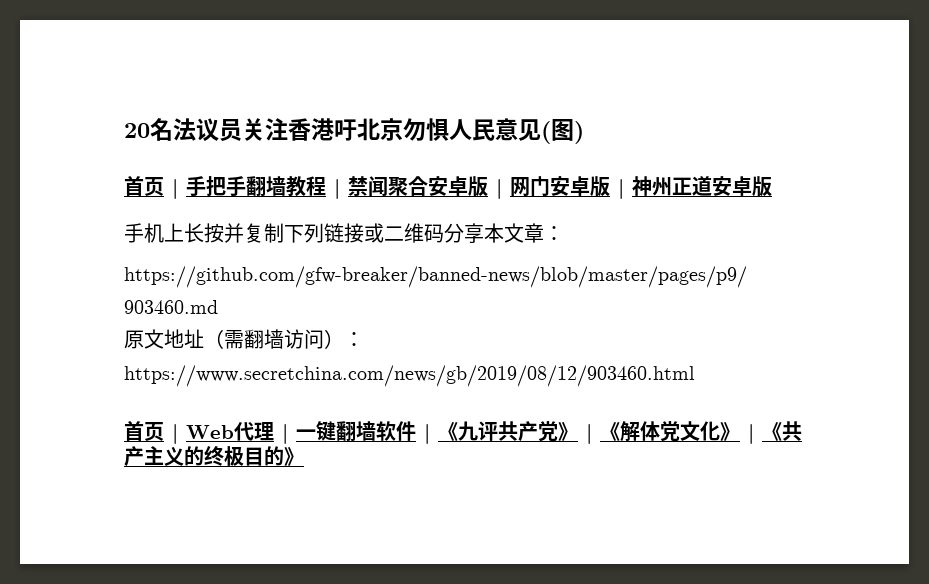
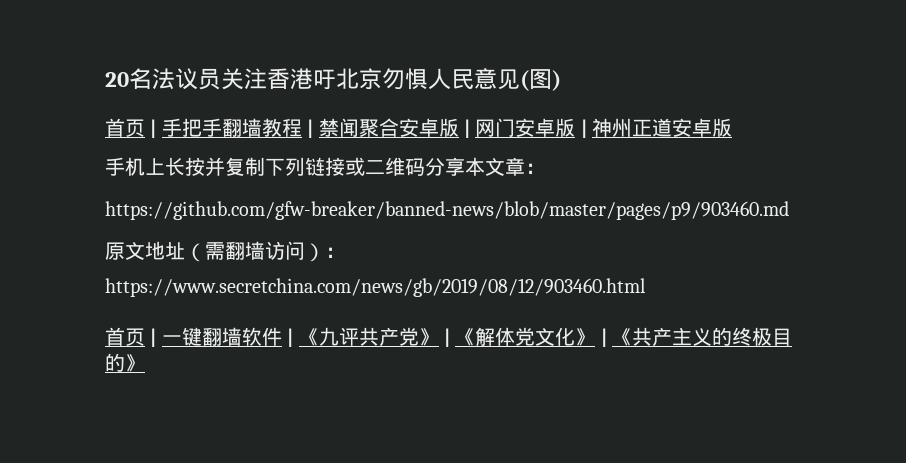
[186,422,288,444] Web代理 | -> (157, 337) none

